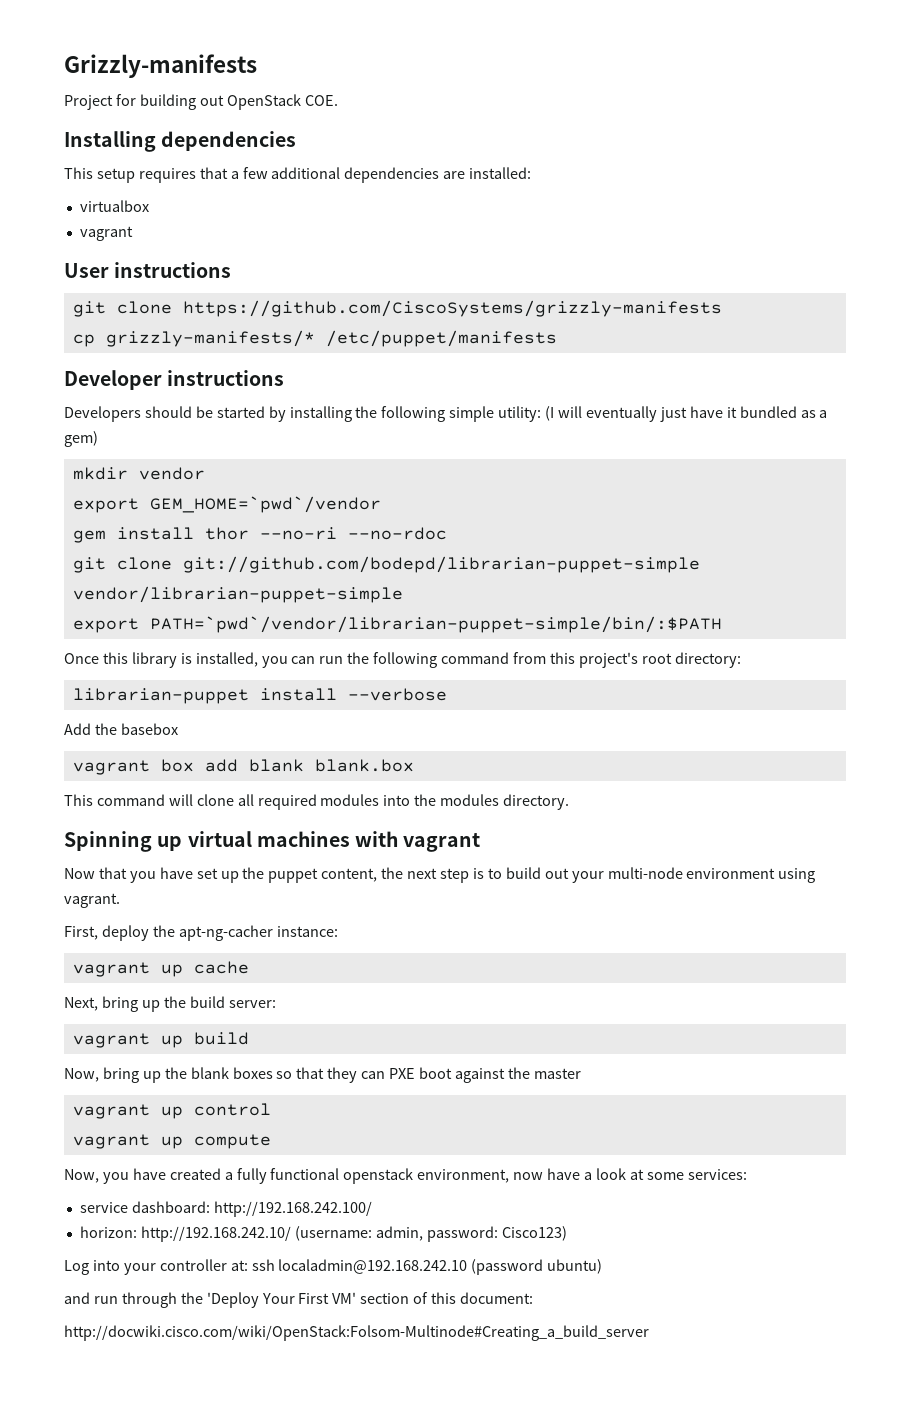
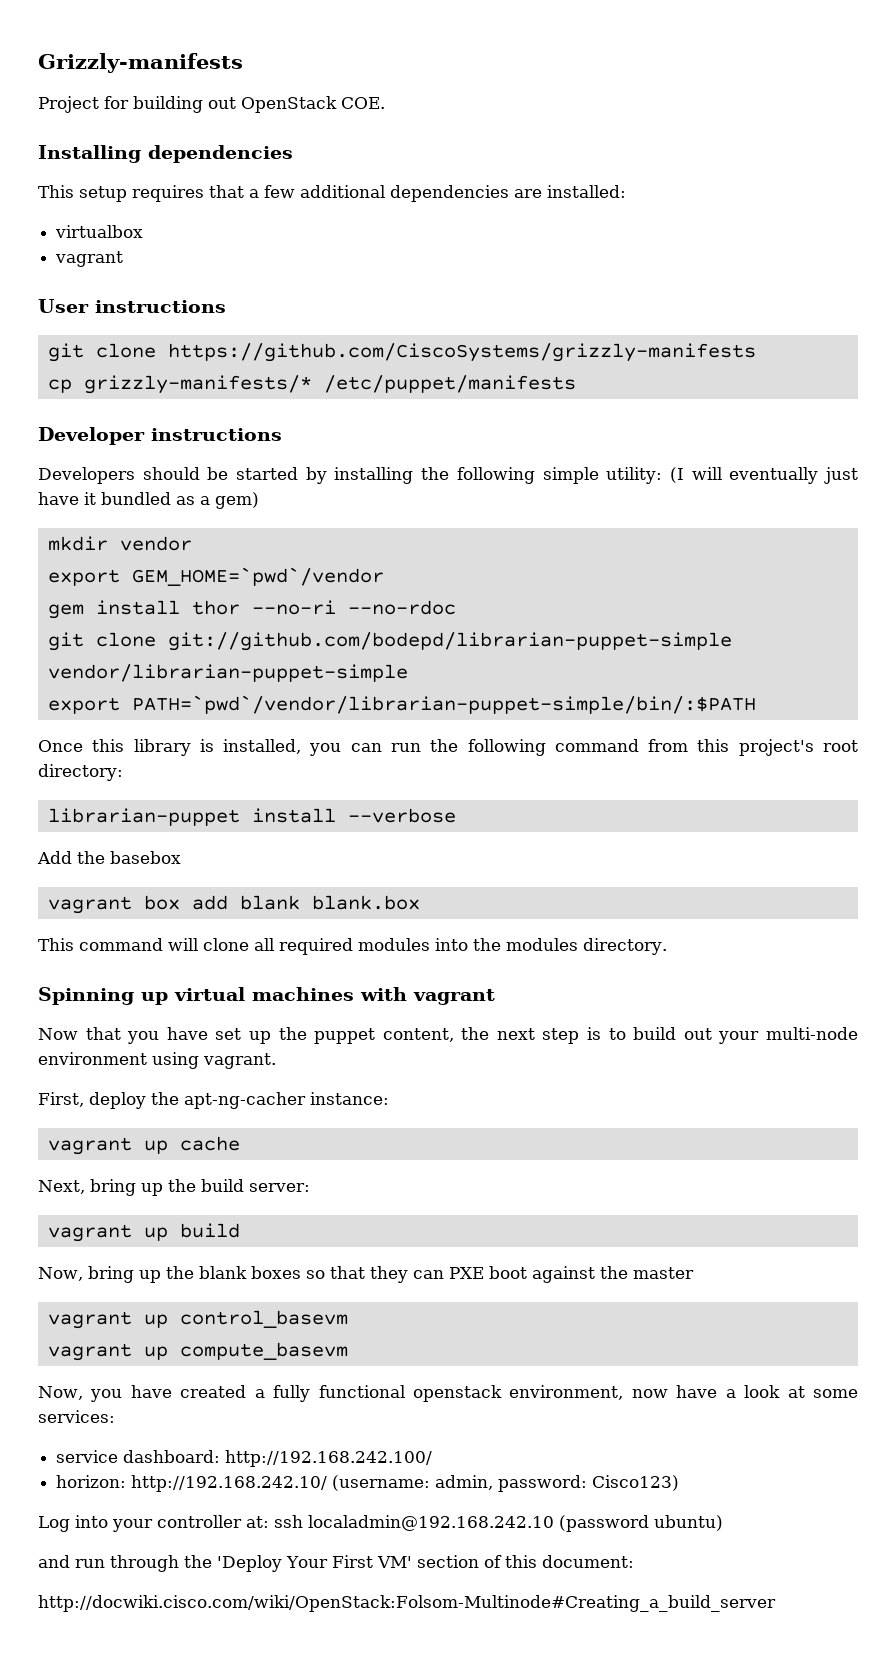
[193,1103,271,1116] [72,1134,271,1149] control // vagrant up compute -> [179,1310,348,1328] [47,1342,348,1361] control_basevm // vagrant up compute_basevm

